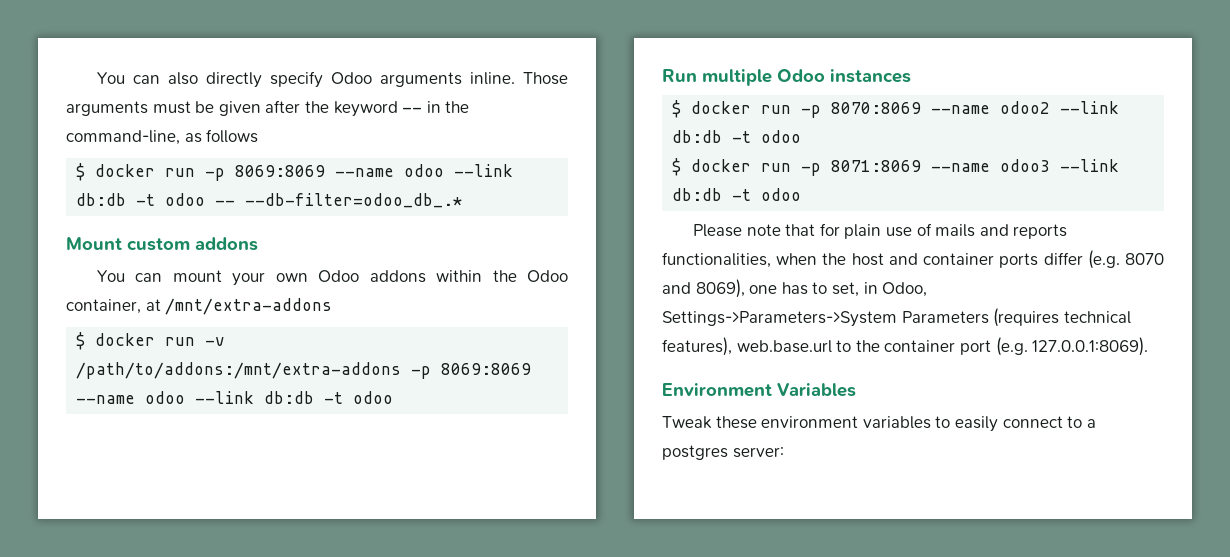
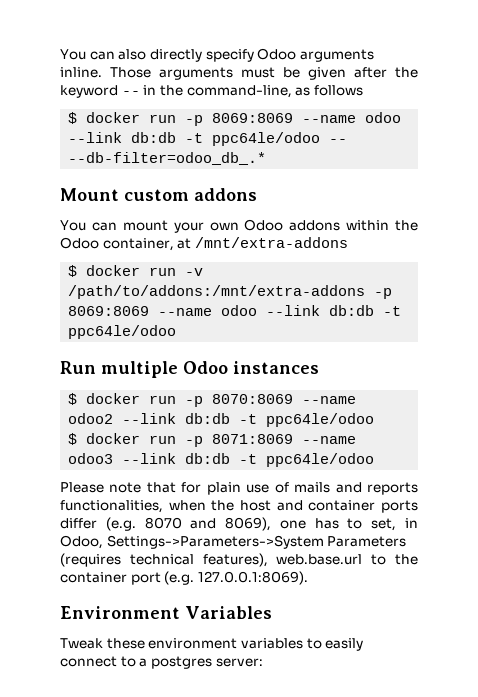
[165,193,206,206] odoo -> [212,132,321,146] ppc64le/odoo
[353,391,394,404] odoo -> [68,325,177,339] ppc64le/odoo
[761,130,802,143] odoo -> [266,413,375,427] ppc64le/odoo
[761,188,802,201] odoo -> [266,453,375,467] ppc64le/odoo

